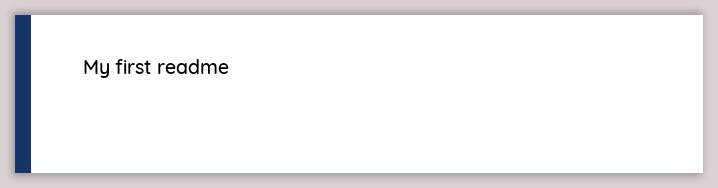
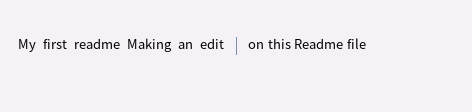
(229, 66) none -> [127,38,366,52] Making an edit on this Readme file

